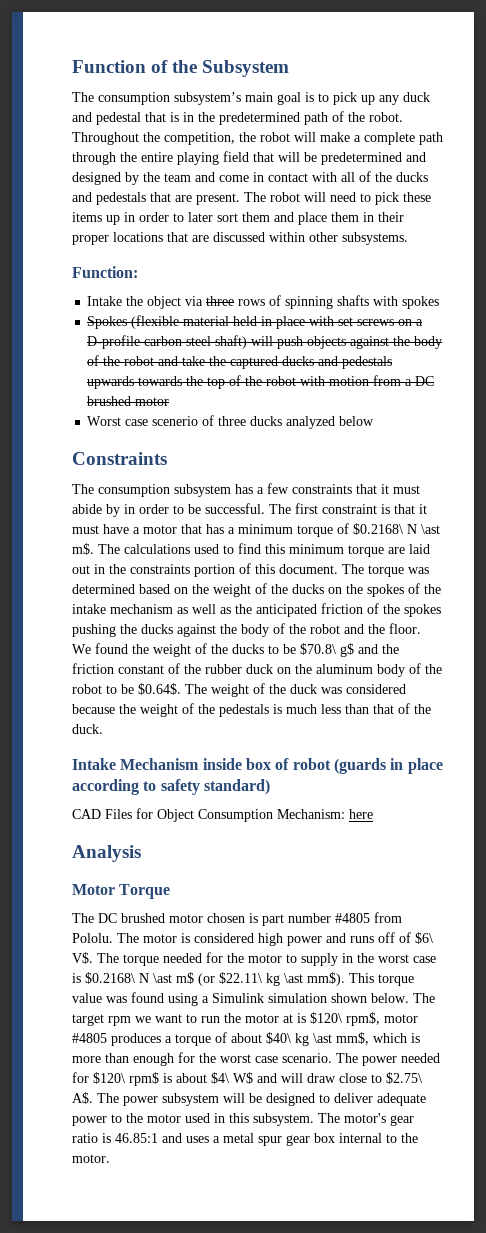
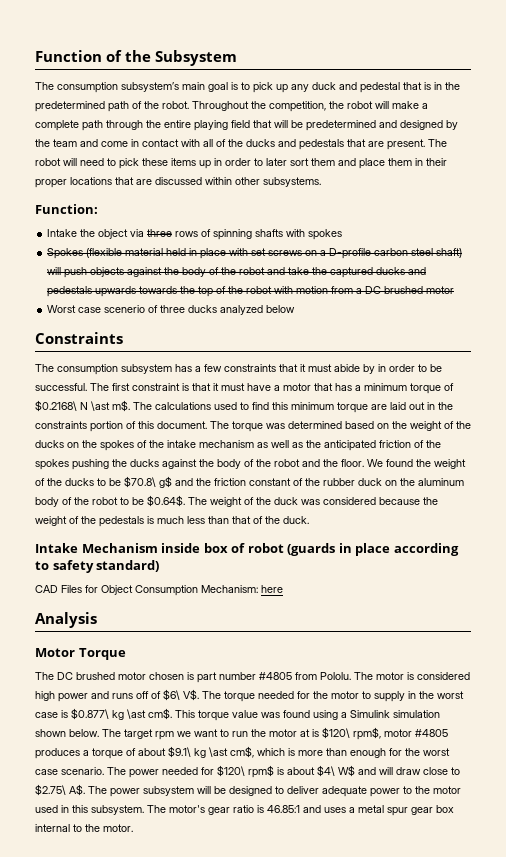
[85,972,345,986] $0.2168\ N \ast m$ (or $22.11\ kg \ast mm$). -> [71,708,172,720] $0.877\ kg \ast cm$.
[266,1032,369,1046] $40\ kg \ast mm$, -> [168,746,254,758] $9.1\ kg \ast cm$,

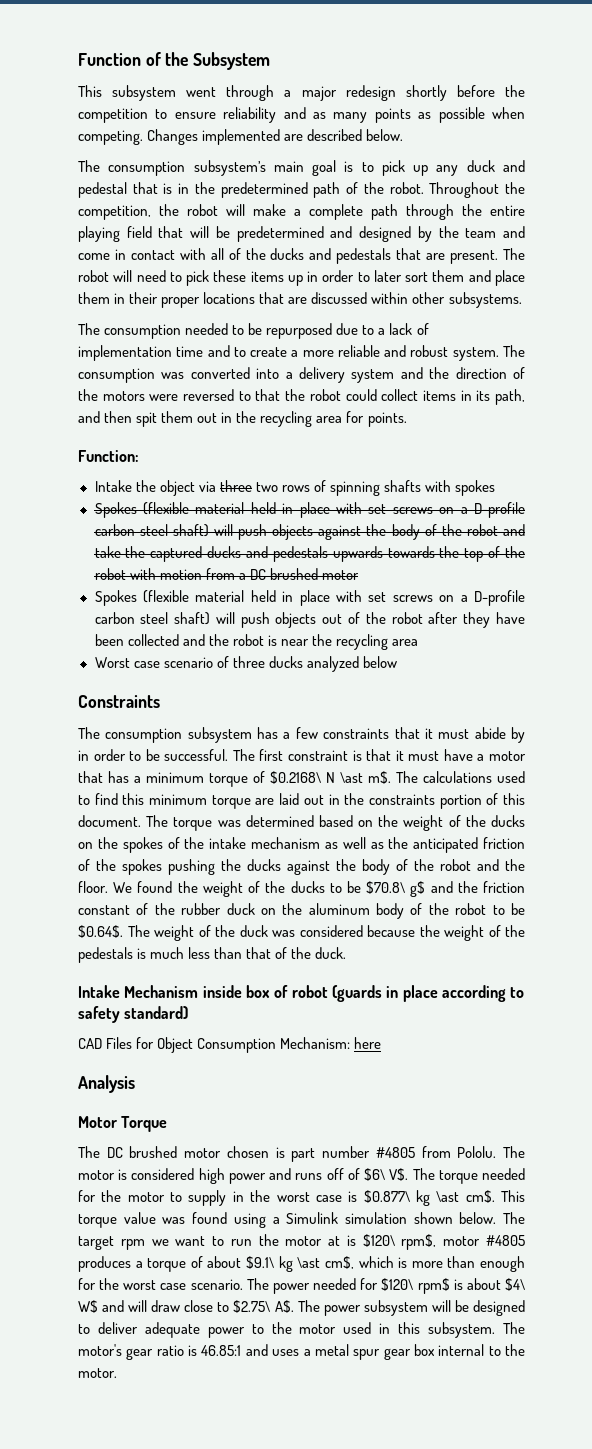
(238, 58) none -> [78,85,525,101] [78,107,525,123] [78,129,404,145] // This subsystem went through a major redesign shortly before the competition to ensure reliability and as many points as possible when competing. Changes implemented are described below.
(321, 182) none -> [78,323,429,339] [78,345,525,361] [78,367,525,383] [78,389,525,405] [78,411,407,427] // The consumption needed to be repurposed due to a lack of implementation time and to create a more reliable and robust system. The consumption was converted into a delivery system and the direction of the motors were reversed to that the robot could collect items in its path, and then spit them out in the recycling area for points.
(173, 233) none -> [255,482,278,492] two
(455, 290) none -> [94,590,526,606] [94,612,526,628] [94,634,418,650] // Spokes (flexible material held in place with set screws on a D-profile carbon steel shaft) will push objects out of the robot after they have been collected and the robot is near the recycling area
[104,305,146,313] scenerio -> [163,657,213,668] scenario

